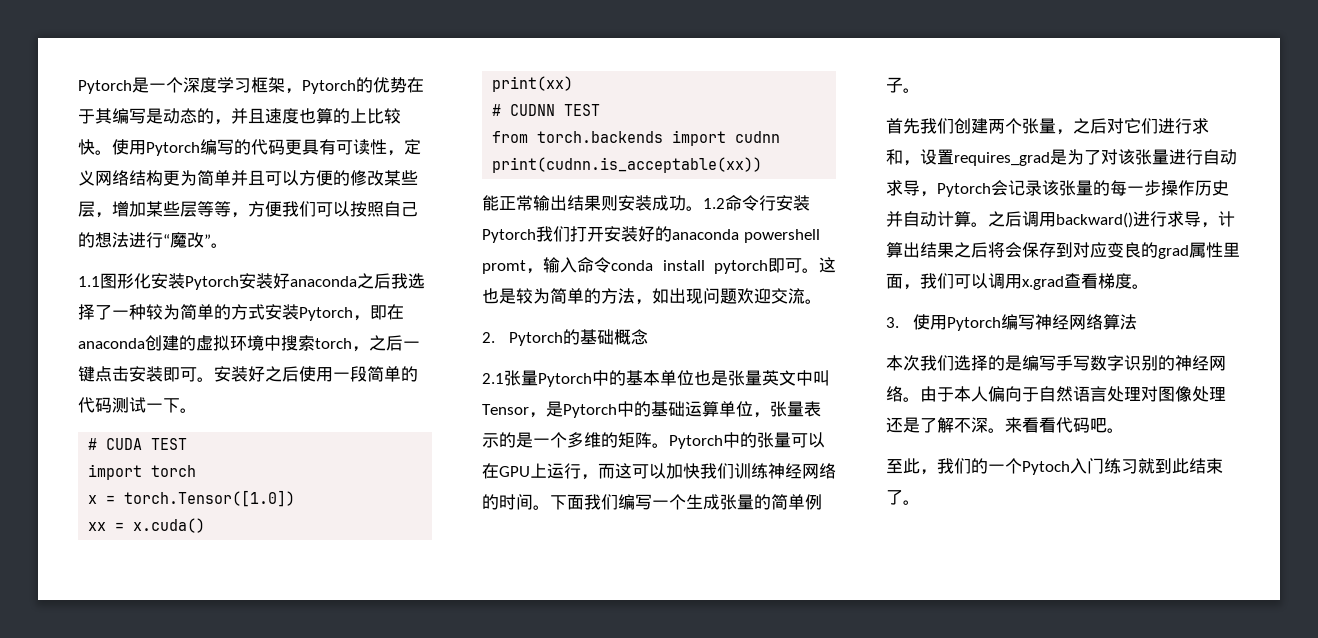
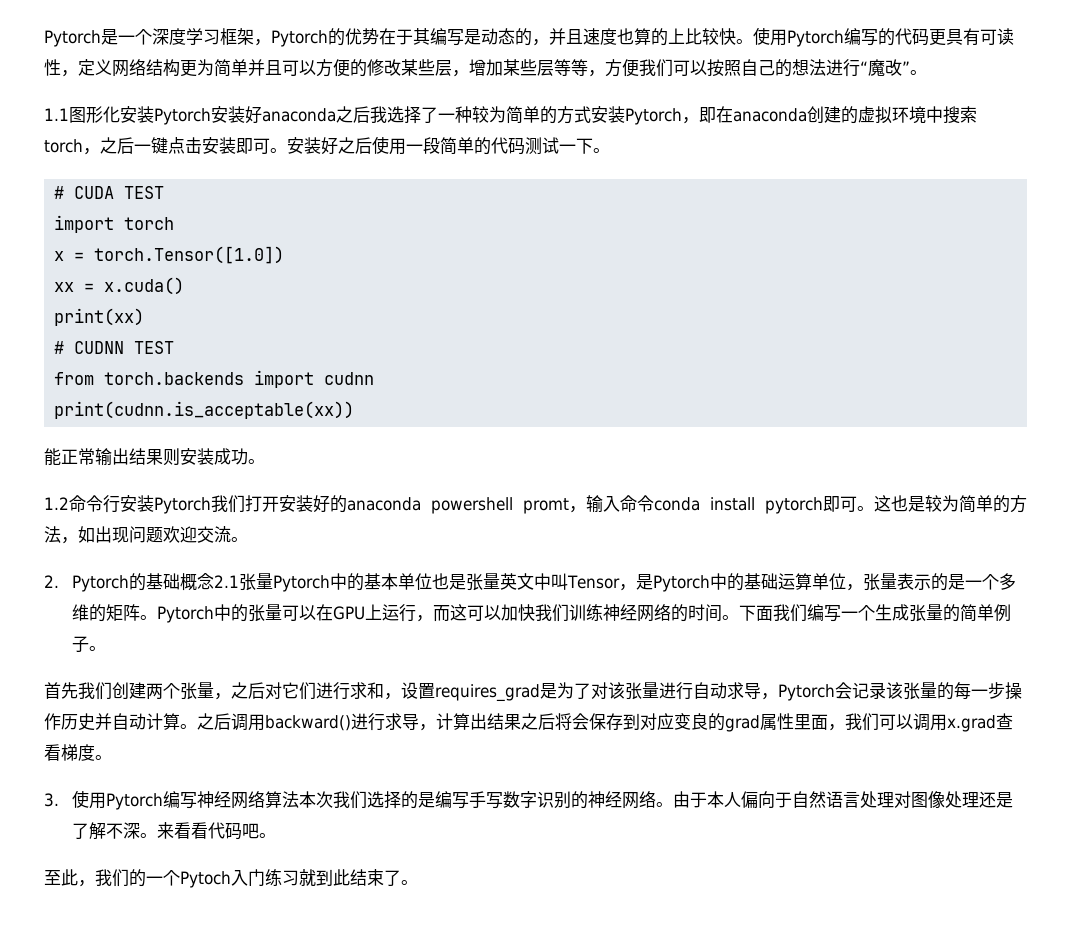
(703, 208) none -> (265, 461) //
(649, 337) // -> (215, 581) none
(1138, 322) // -> (300, 799) none

